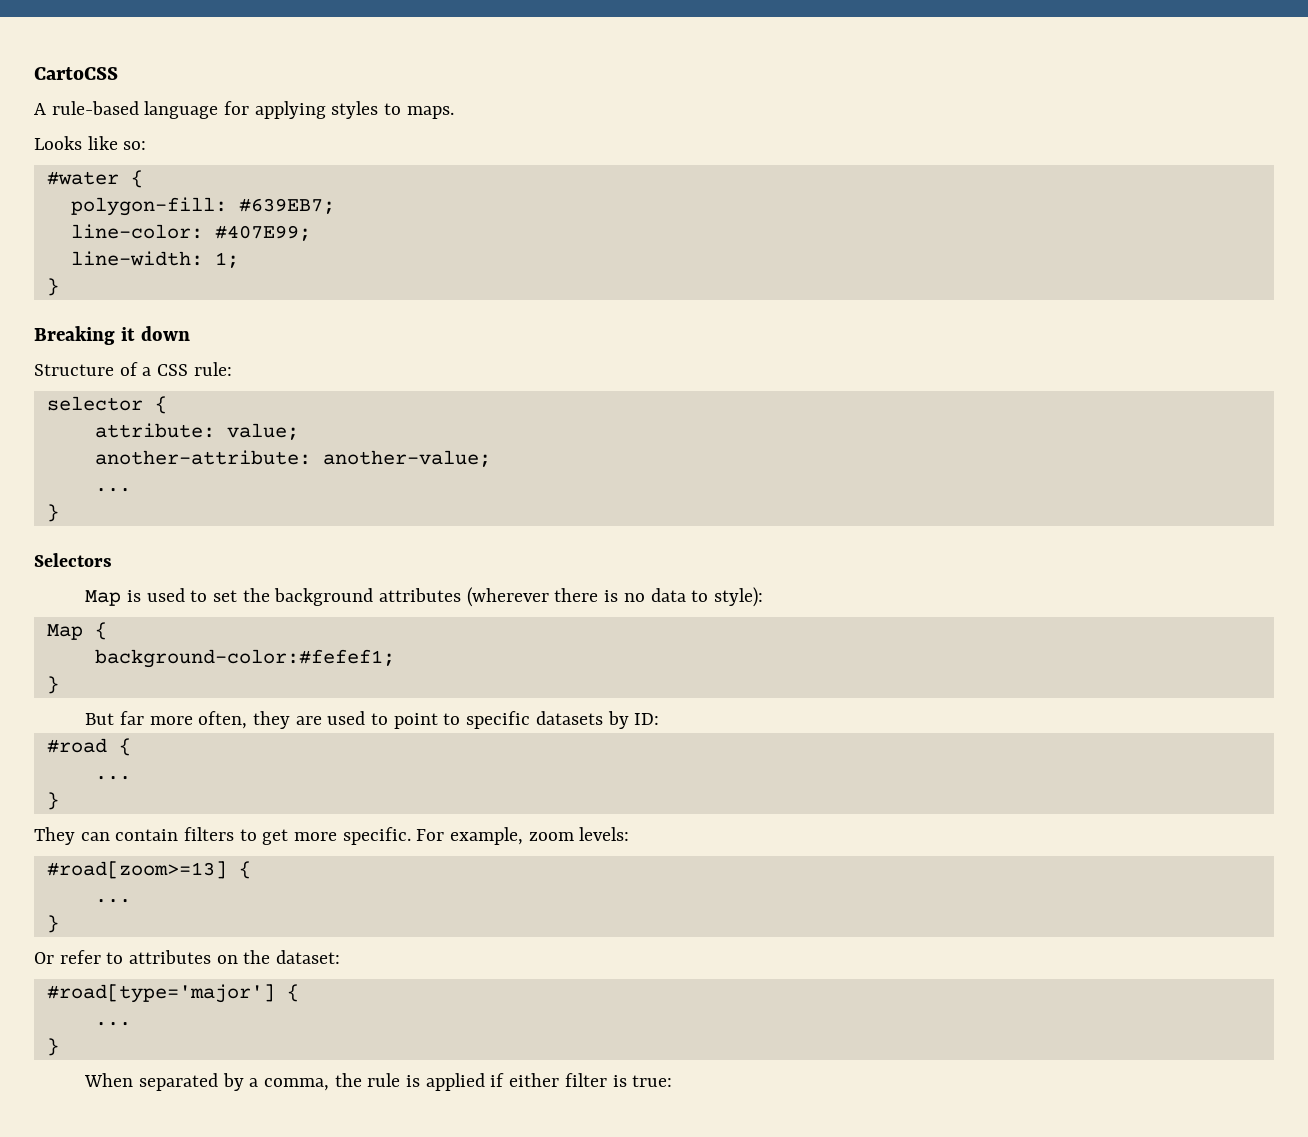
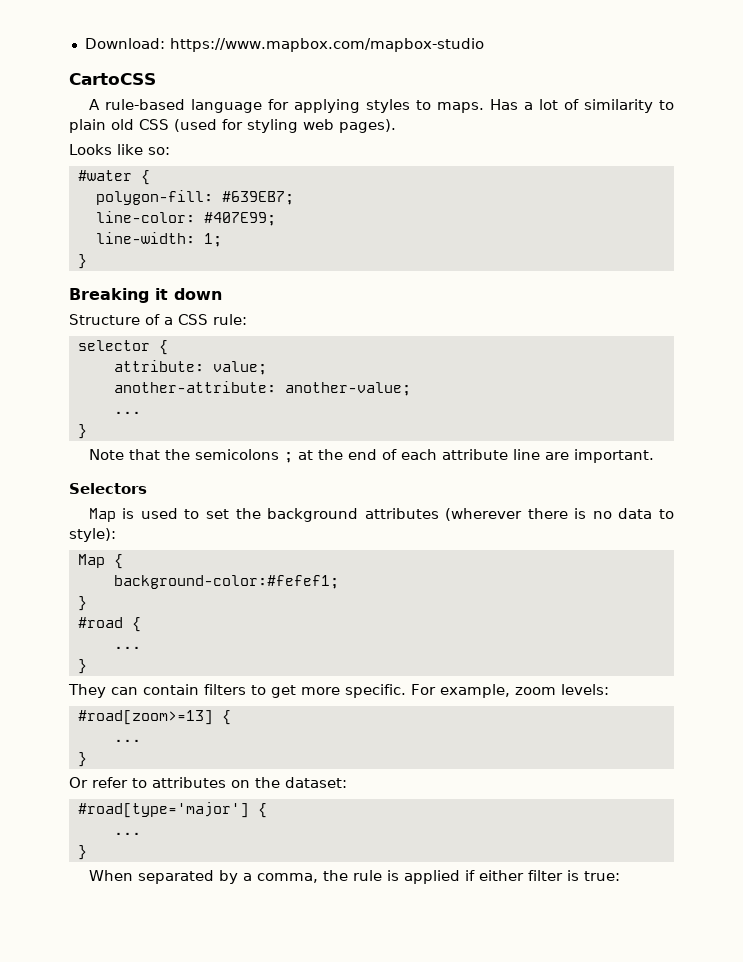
(34, 73) none -> [84,38,484,52] Download: https://www.mapbox.com/mapbox-studio //
(454, 112) none -> [489,99,674,113] [69,119,396,133] Has a lot of similarity to plain old CSS (used for styling web pages).
(59, 513) none -> [88,449,654,463] // Note that the semicolons ; at the end of each attribute line are important.
[85,711,660,729] // But far more often, they are used to point to specific datasets by ID: -> (87, 603) none

